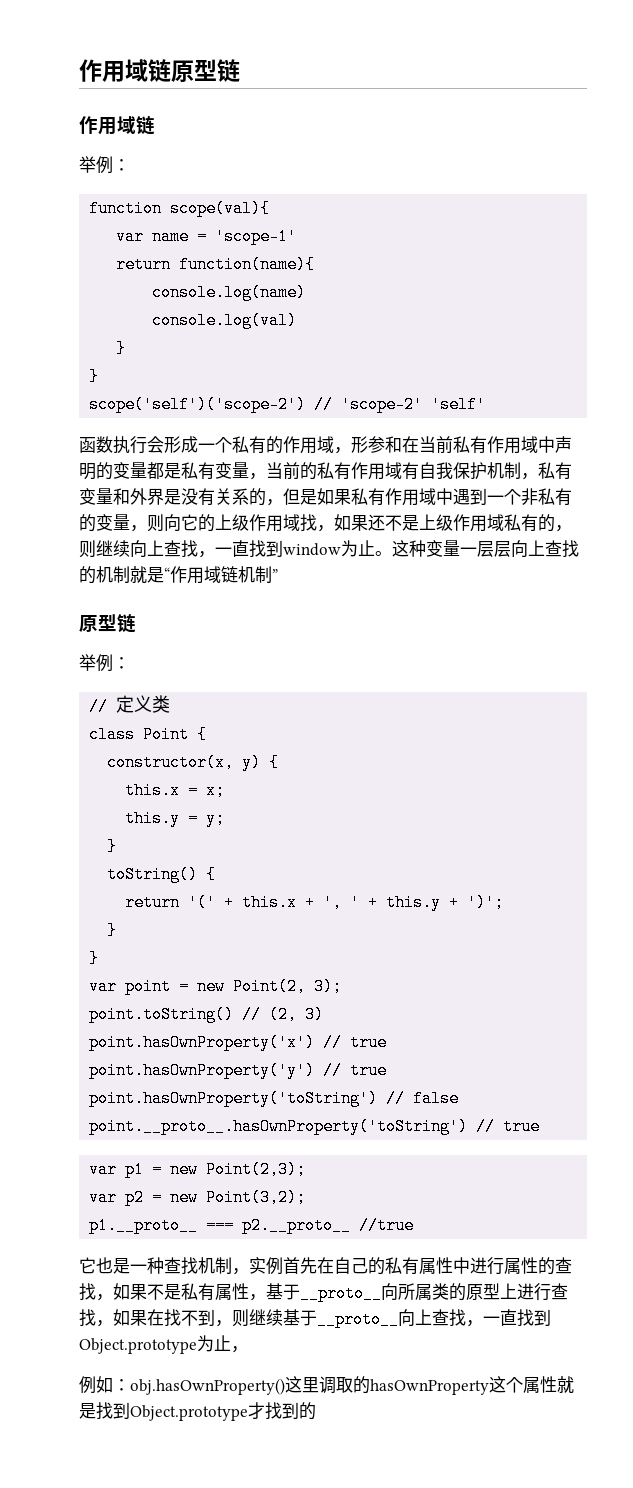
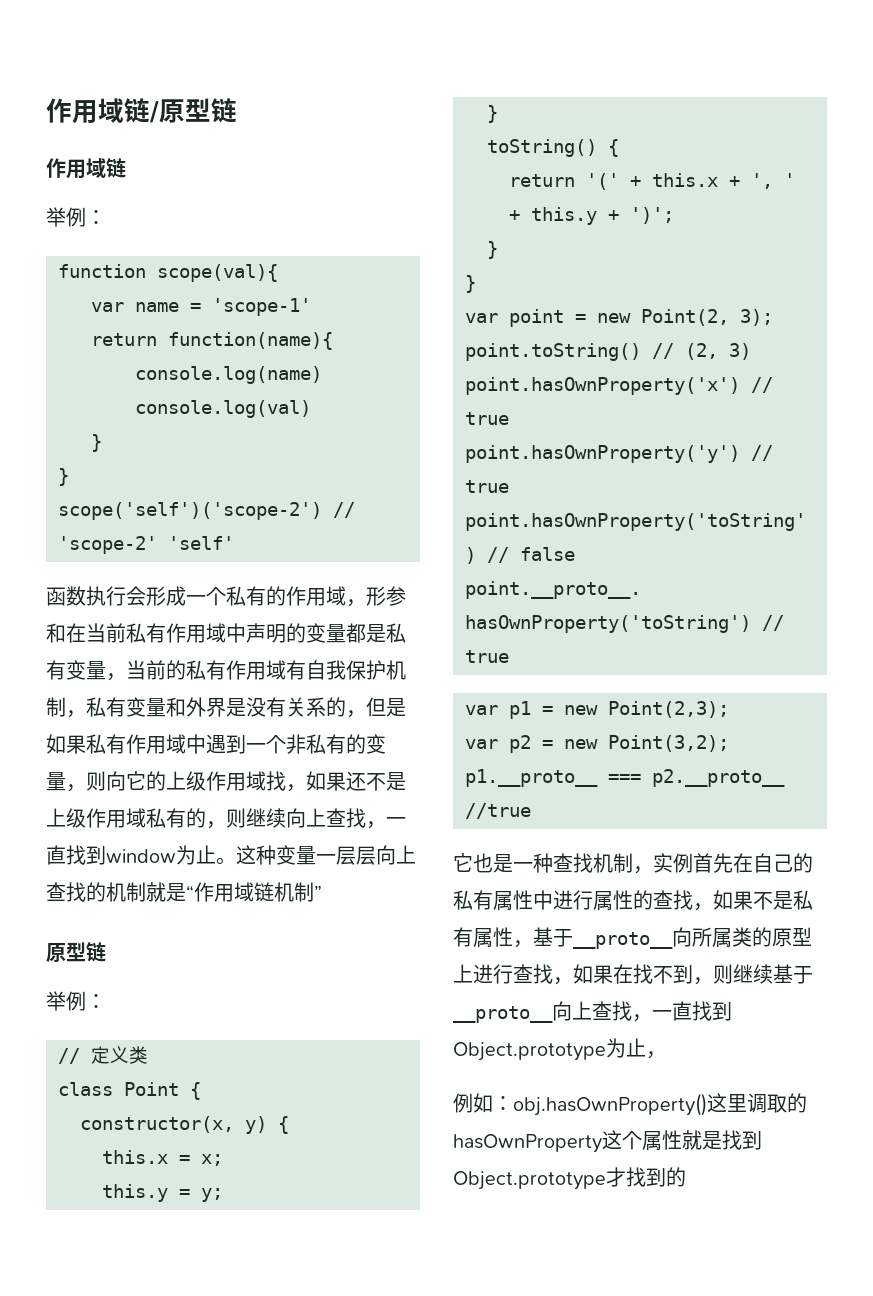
[79,59,171,82] 作用域链 -> [46,98,159,124] 作用域链/

